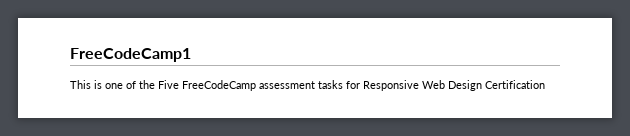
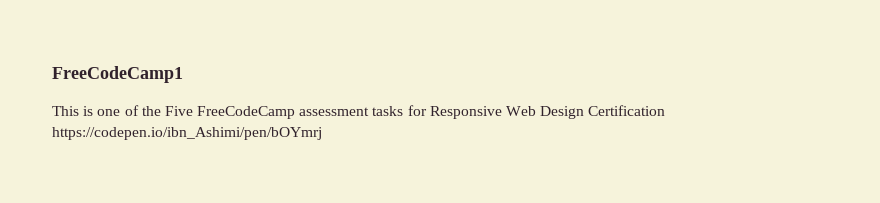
(545, 84) none -> [52,127,322,140] https://codepen.io/ibn_Ashimi/pen/bOYmrj

